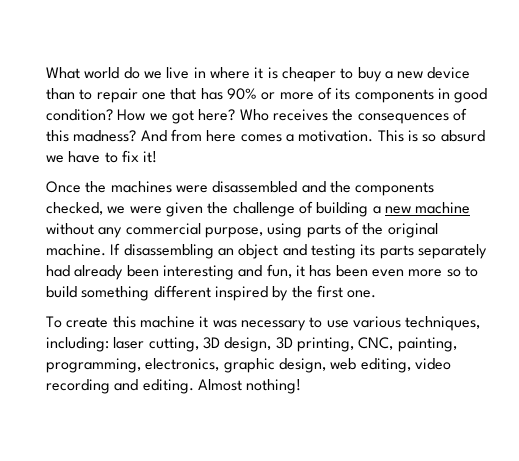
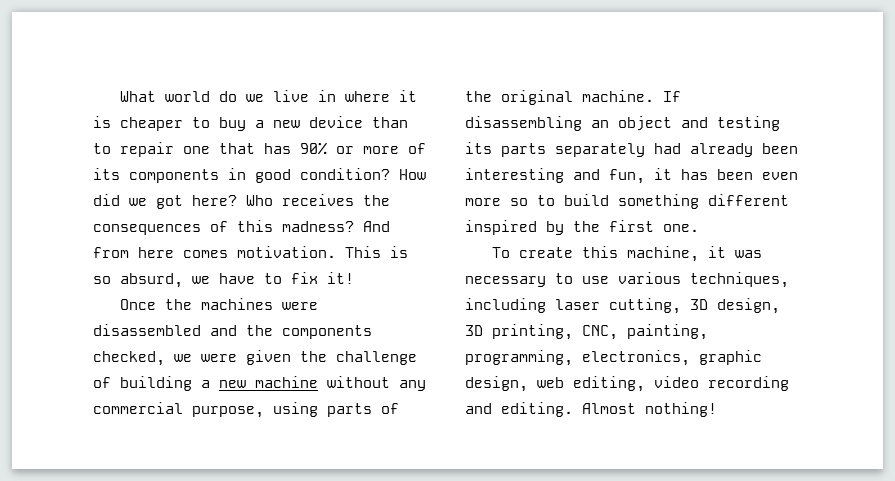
(146, 115) none -> [93,194,120,206] did
[285,134,294,142] a -> (228, 254) none
[440,130,485,142] absurd -> [120,273,183,288] absurd,
[139,316,195,328] machine -> [626,246,699,262] machine,
[46,337,109,352] including: -> [465,298,546,313] including

